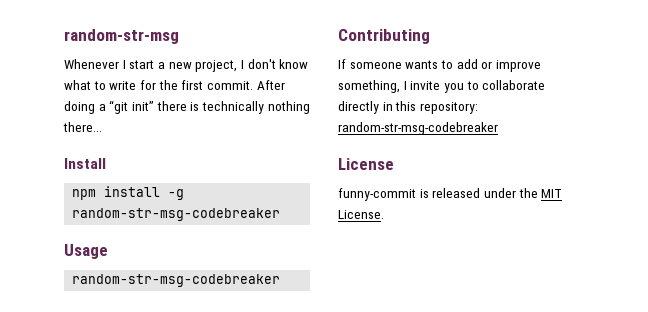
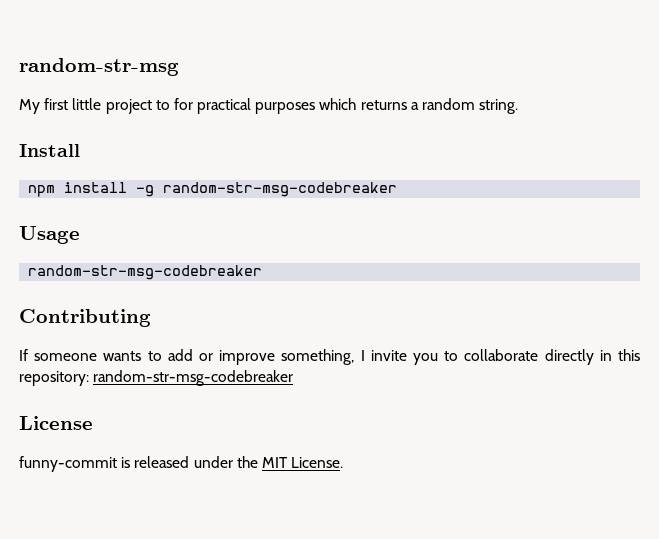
[64,59,309,72] [64,80,285,90] [64,100,310,114] [63,122,102,132] Whenever I start a new project, I don't know what to write for the first commit. After doing a “git init” there is technically nothing there... -> [19,98,519,114] My first little project to for practical purposes which returns a random string.

